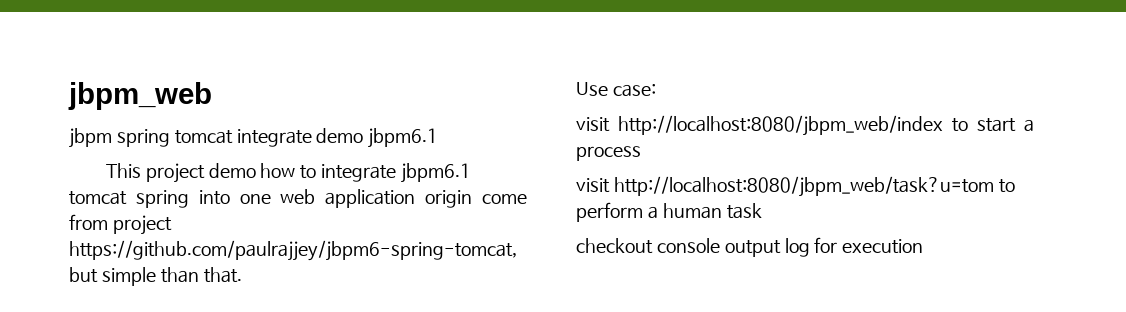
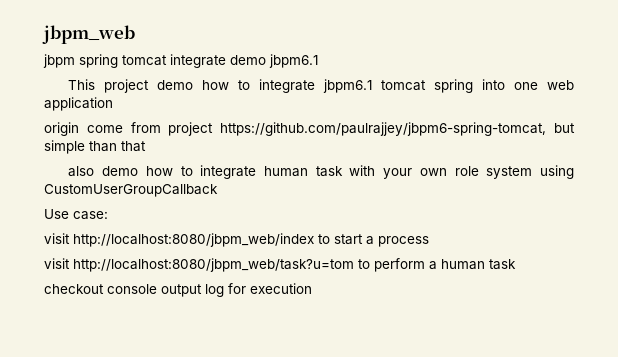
(416, 198) none -> (113, 104) //
[203,267,242,283] that. -> [121,141,146,152] [68,165,574,179] [44,184,218,197] that // also demo how to integrate human task with your own role system using CustomUserGroupCallback

